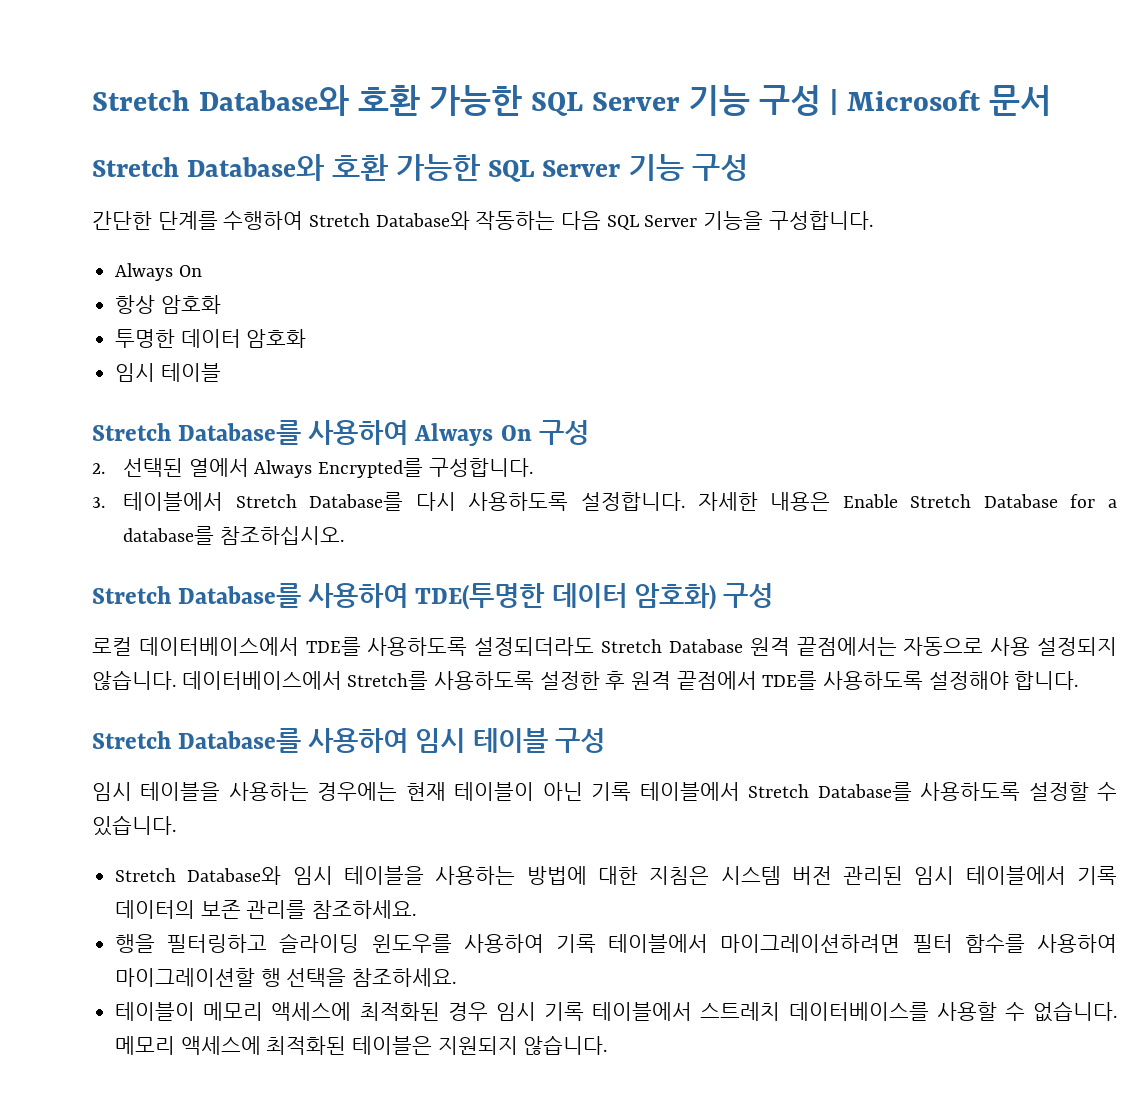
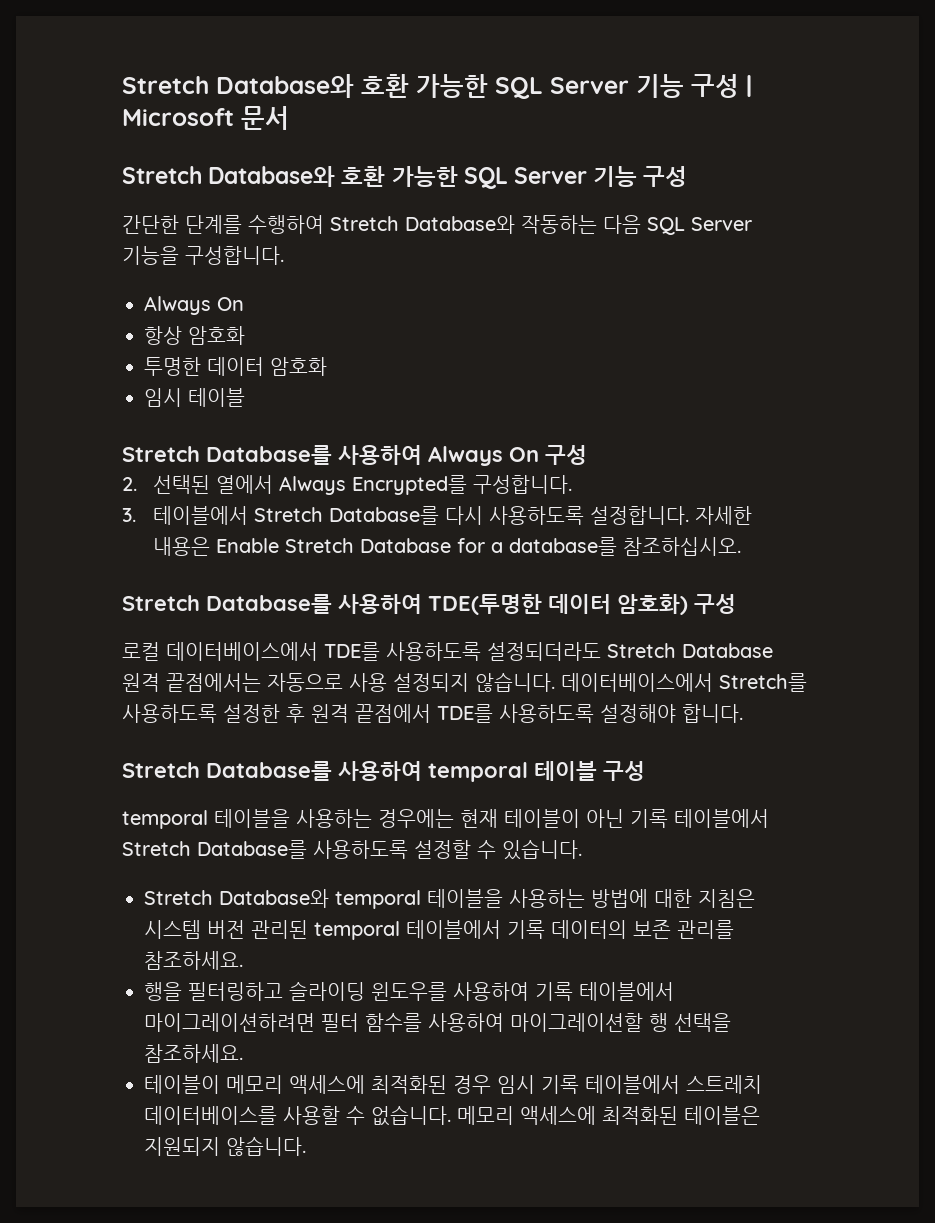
[415,728,466,753] 임시 -> [428,762,528,782] temporal
[92,782,132,801] 임시 -> [122,810,208,829] temporal
[292,866,333,885] 임시 -> [335,890,421,909] temporal
[914,866,955,885] 임시 -> [314,921,400,940] temporal

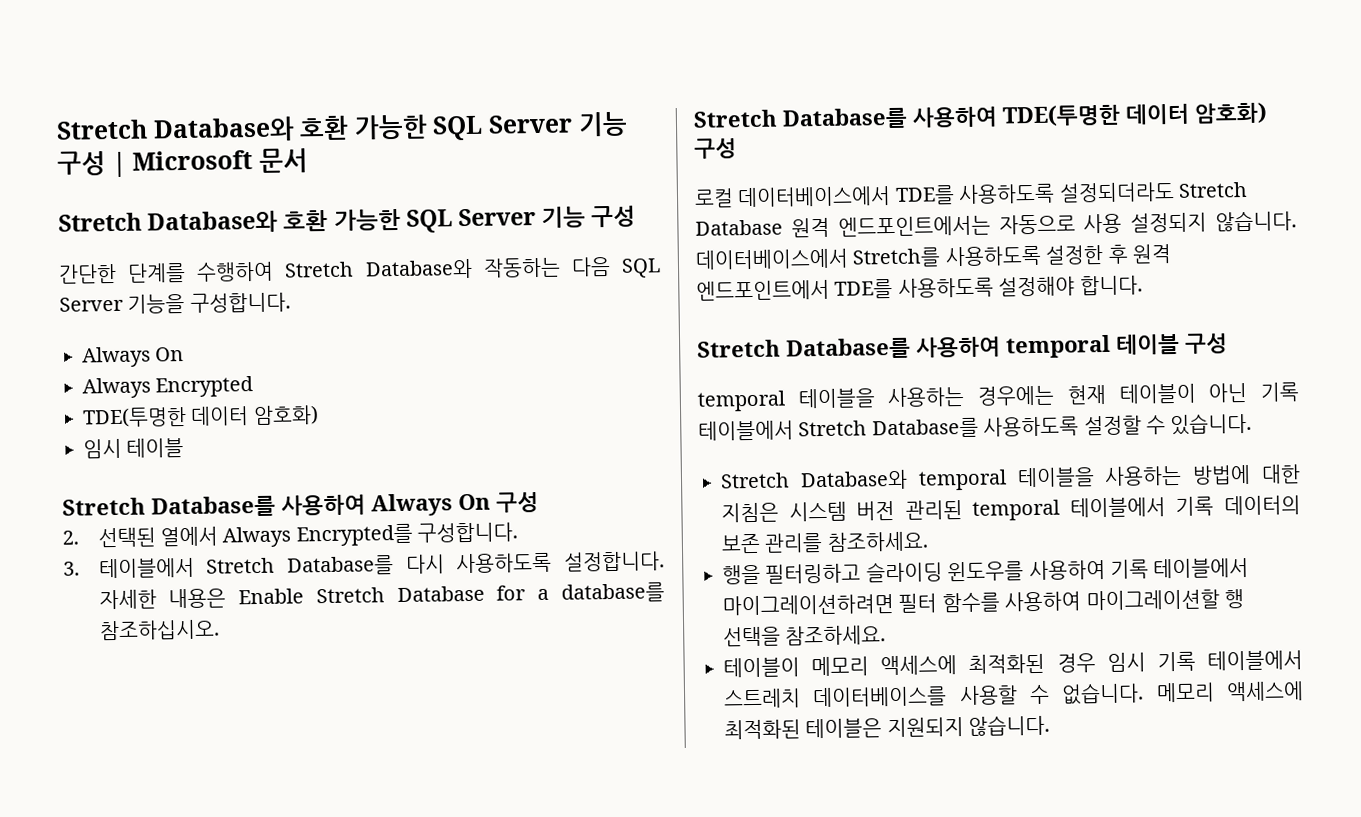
[144,326,245,345] [144,357,327,376] 항상 암호화 // 투명한 데이터 암호화 -> [82,376,254,399] [82,405,319,428] Always Encrypted // TDE(투명한 데이터 암호화)
[166,673,261,692] 끝점에서는 -> [837,215,991,237] 엔드포인트에서는
[355,704,431,723] 끝점에서 -> [696,279,830,301] 엔드포인트에서

